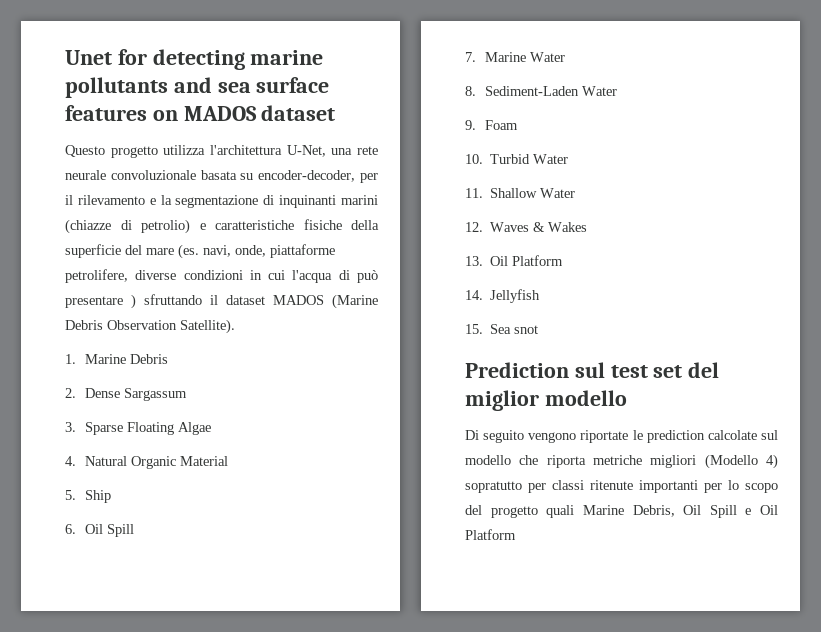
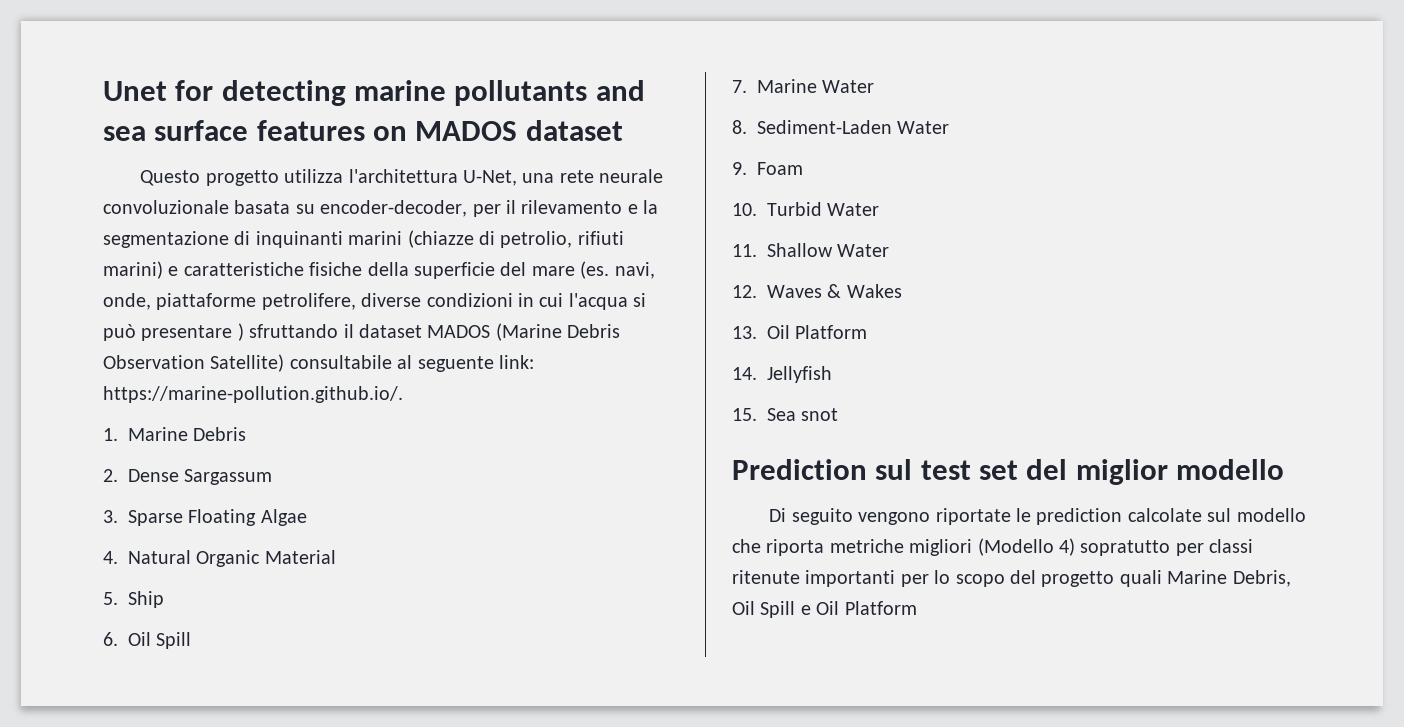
[141,219,190,234] petrolio) -> [500,231,624,248] [103,261,163,279] petrolio, rifiuti marini)
[338,270,350,280] di -> [633,293,647,307] si
[180,319,235,334] Satellite). -> [210,354,534,372] [103,386,403,403] Satellite) consultabile al seguente link: https://marine-pollution.github.io/.

